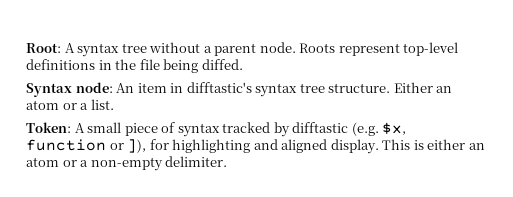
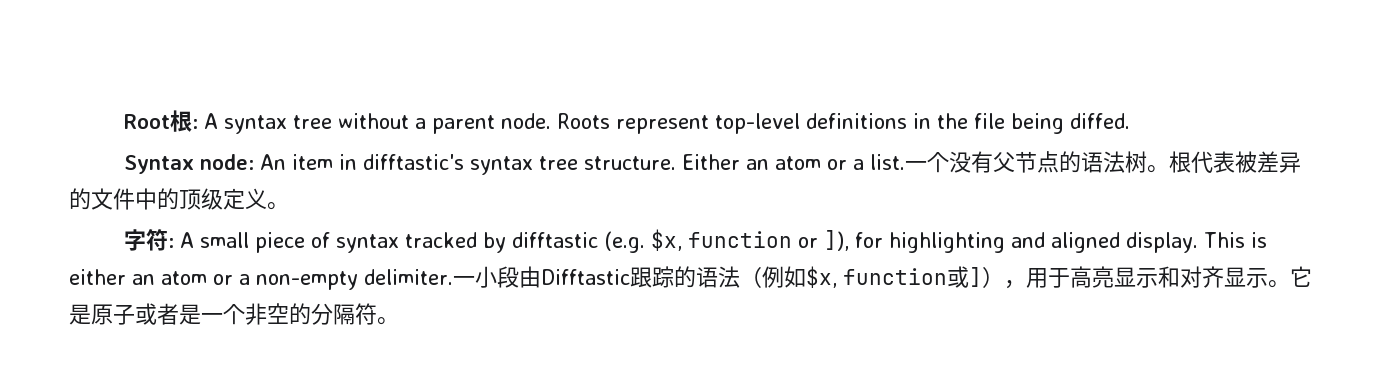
[26,43,61,53] Root: -> [124,110,199,132] Root根:
[26,122,71,133] // Token: -> [905,151,1302,173] [69,188,289,210] [124,229,175,251] 一个没有父节点的语法树。根代表被差异的文件中的顶级定义。 // 字符:
(228, 161) none -> [452,266,1312,289] [69,303,399,325] 一小段由Difftastic跟踪的语法（例如$x, function或]），用于高亮显示和对齐显示。它是原子或者是一个非空的分隔符。

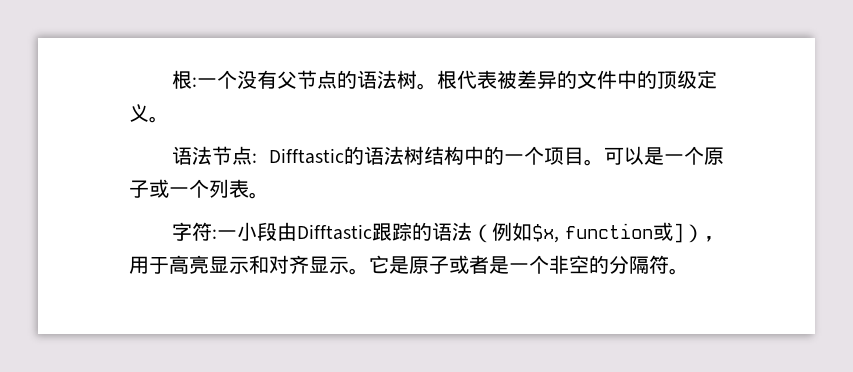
[124,110,1131,134] [124,154,906,175] Root根: A syntax tree without a parent node. Roots represent top-level definitions in the file being diffed. // Syntax node: An item in difftastic's syntax tree structure. Either an atom or a list. -> [171,70,197,89] 根:
[124,229,1268,253] [69,269,453,290] 字符: A small piece of syntax tracked by difftastic (e.g. $x, function or ]), for highlighting and aligned display. This is either an atom or a non-empty delimiter. -> [171,146,724,166] [129,179,269,199] [171,222,217,241] 语法节点: Difftastic的语法树结构中的一个项目。可以是一个原子或一个列表。 // 字符:

